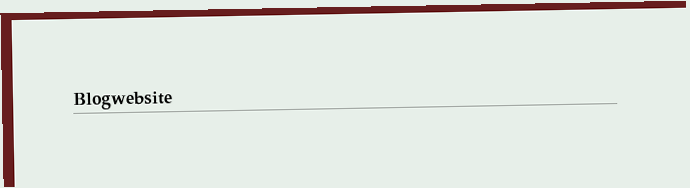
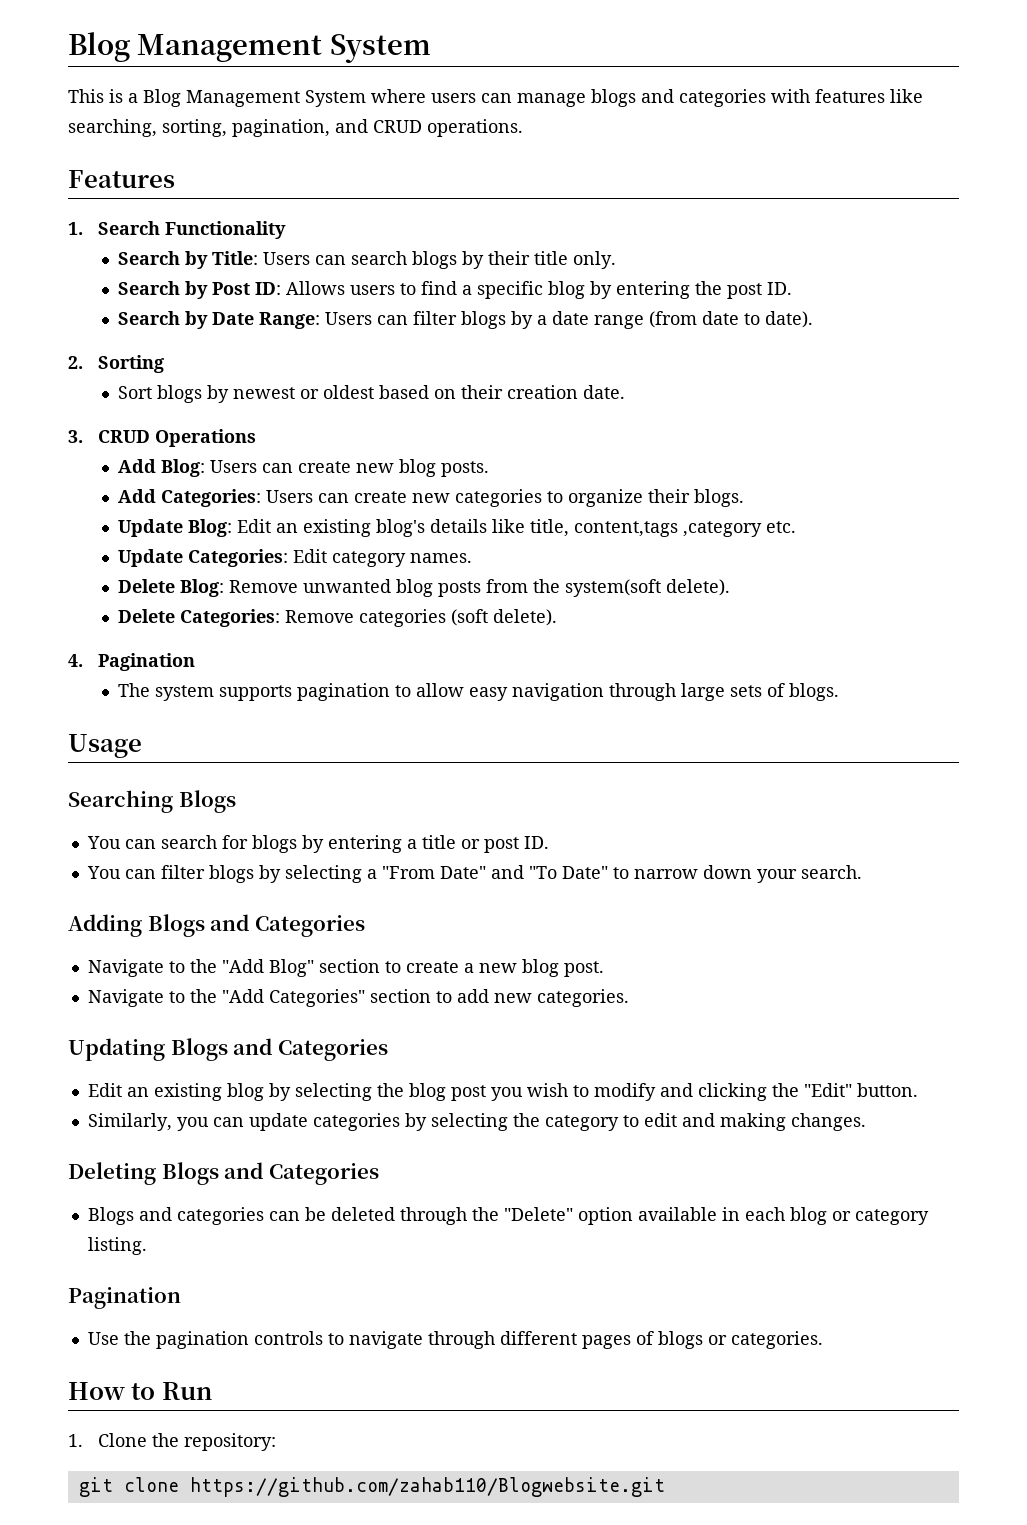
[72,91,173,110] Blogwebsite -> [68,32,431,63] [68,89,923,107] [68,119,523,137] [68,170,175,188] [68,221,287,239] [117,251,616,269] [117,281,792,299] [117,311,813,329] [68,355,165,373] [117,385,625,403] [68,429,257,447] [117,459,489,477] [117,489,744,507] [117,519,796,537] [117,549,472,567] [117,579,730,597] [117,609,557,627] [68,653,196,671] [117,683,839,701] [68,734,142,758] [68,790,236,813] [86,835,549,853] [86,865,862,883] [68,914,365,937] [87,959,604,977] [87,989,629,1007] [68,1038,388,1061] [87,1083,918,1101] [87,1113,866,1131] [68,1162,379,1185] [87,1207,929,1225] [87,1237,147,1255] [68,1287,181,1309] [87,1331,823,1349] [68,1382,212,1400] [68,1433,277,1451] [78,1477,665,1497] Blog Management System // This is a Blog Management System where users can manage blogs and categories with features like searching, sorting, pagination, and CRUD operations. // Features // 1. Search Functionality // Search by Title: Users can search blogs by their title only. // Search by Post ID: Allows users to find a specific blog by entering the post ID. // Search by Date Range: Users can filter blogs by a date range (from date to date). // 2. Sorting // Sort blogs by newest or oldest based on their creation date. // 3. CRUD Operations // Add Blog: Users can create new blog posts. // Add Categories: Users can create new categories to organize their blogs. // Update Blog: Edit an existing blog's details like title, content,tags ,category etc. // Update Categories: Edit category names. // Delete Blog: Remove unwanted blog posts from the system(soft delete). // Delete Categories: Remove categories (soft delete). // 4. Pagination // The system supports pagination to allow easy navigation through large sets of blogs. // Usage // Searching Blogs // You can search for blogs by entering a title or post ID. // You can filter blogs by selecting a "From Date" and "To Date" to narrow down your search. // Adding Blogs and Categories // Navigate to the "Add Blog" section to create a new blog post. // Navigate to the "Add Categories" section to add new categories. // Updating Blogs and Categories // Edit an existing blog by selecting the blog post you wish to modify and clicking the "Edit" button. // Similarly, you can update categories by selecting the category to edit and making changes. // Deleting Blogs and Categories // Blogs and categories can be deleted through the "Delete" option available in each blog or category listing. // Pagination // Use the pagination controls to navigate through different pages of blogs or categories. // How to Run // 1. Clone the repository: // git clone https://github.com/zahab110/Blogwebsite.git

